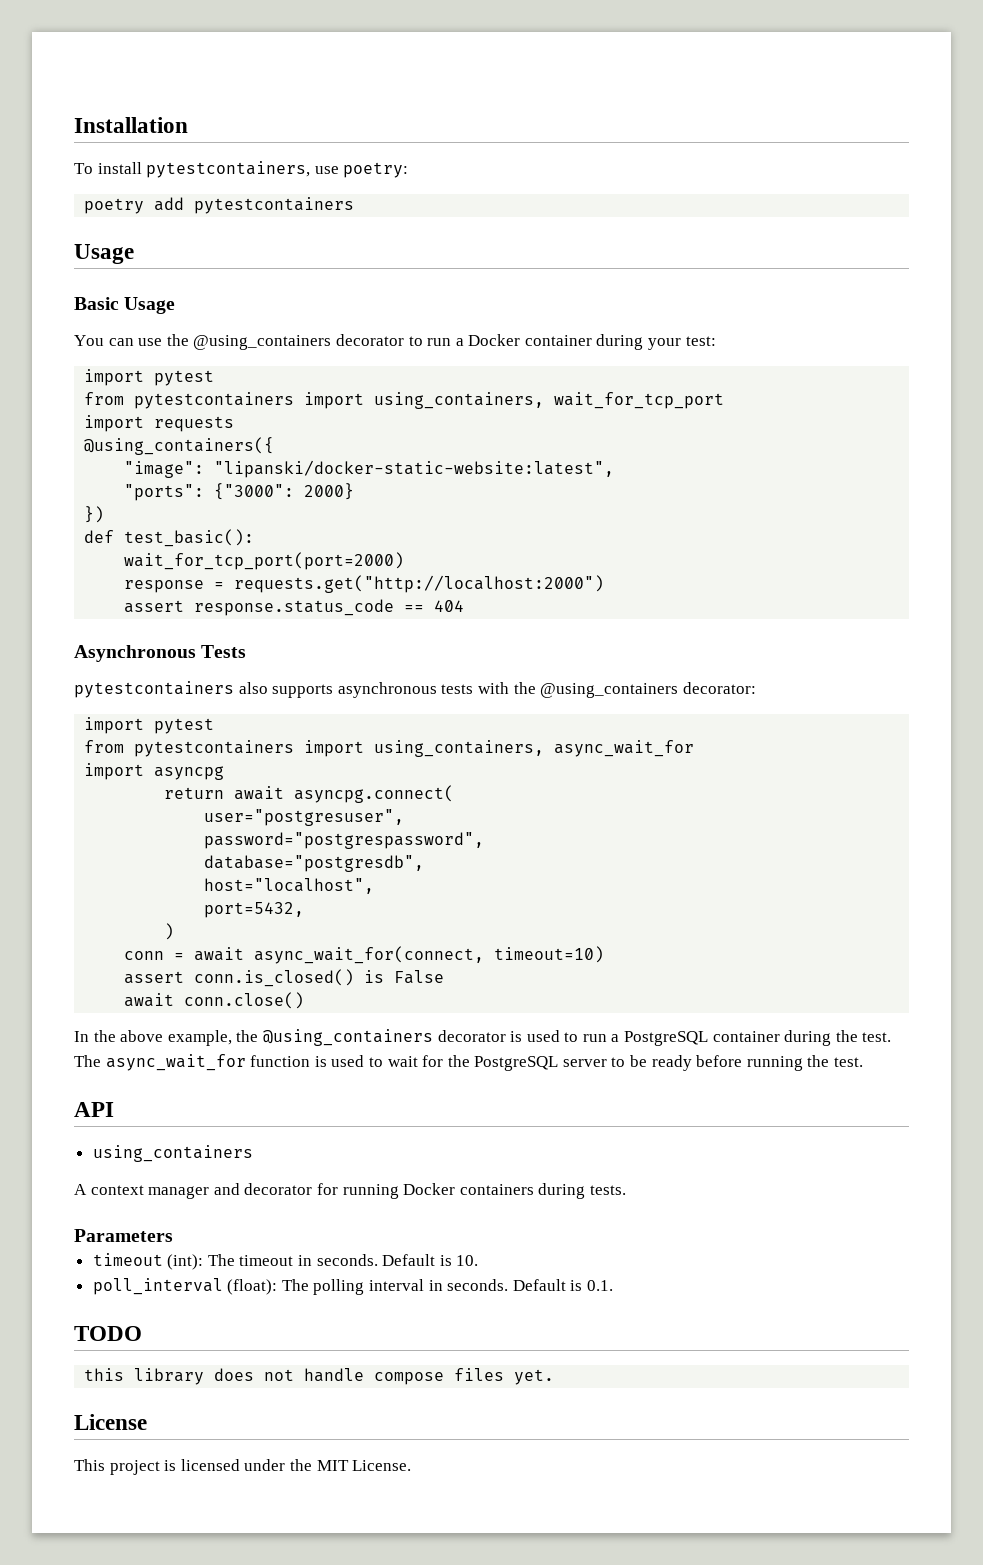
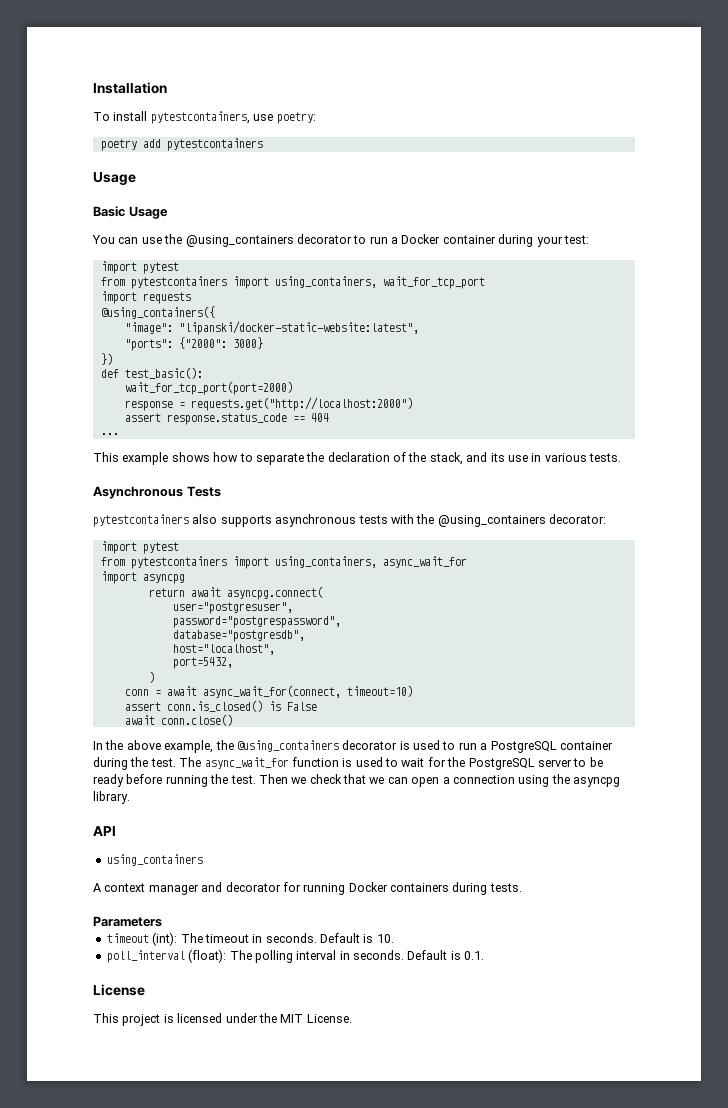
[214,483,355,500] {"3000": 2000} -> [178,337,263,349] {"2000": 3000}
(465, 606) none -> [100,433,119,435] [93,452,621,465] // ... // This example shows how to separate the declaration of the stack, and its use in various tests.
(864, 1062) none -> [258,774,620,787] [93,791,130,804] Then we check that we can open a connection using the asyncpg library.
[74,1326,142,1341] [84,1368,555,1385] // TODO // this library does not handle compose files yet. -> (485, 955) none

